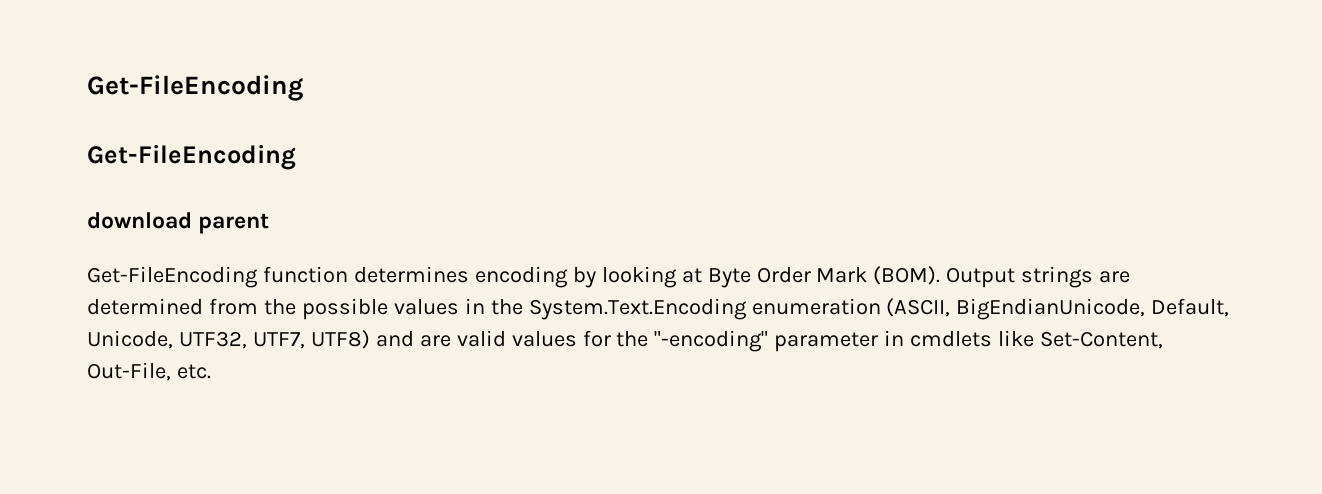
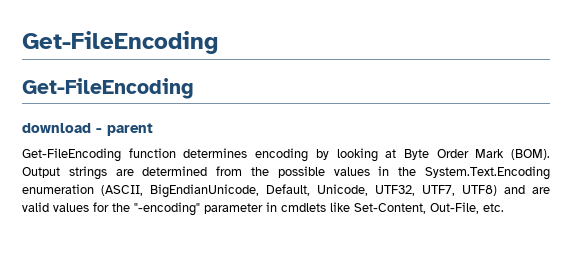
(192, 220) none -> [96,128,102,133] -

